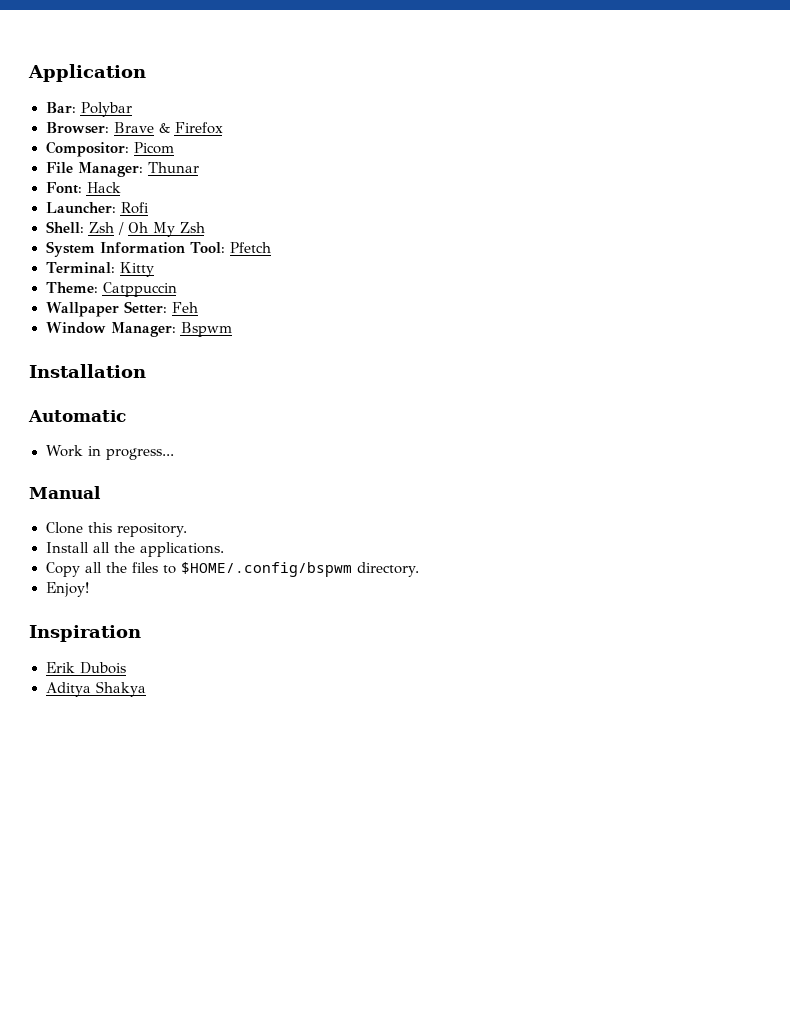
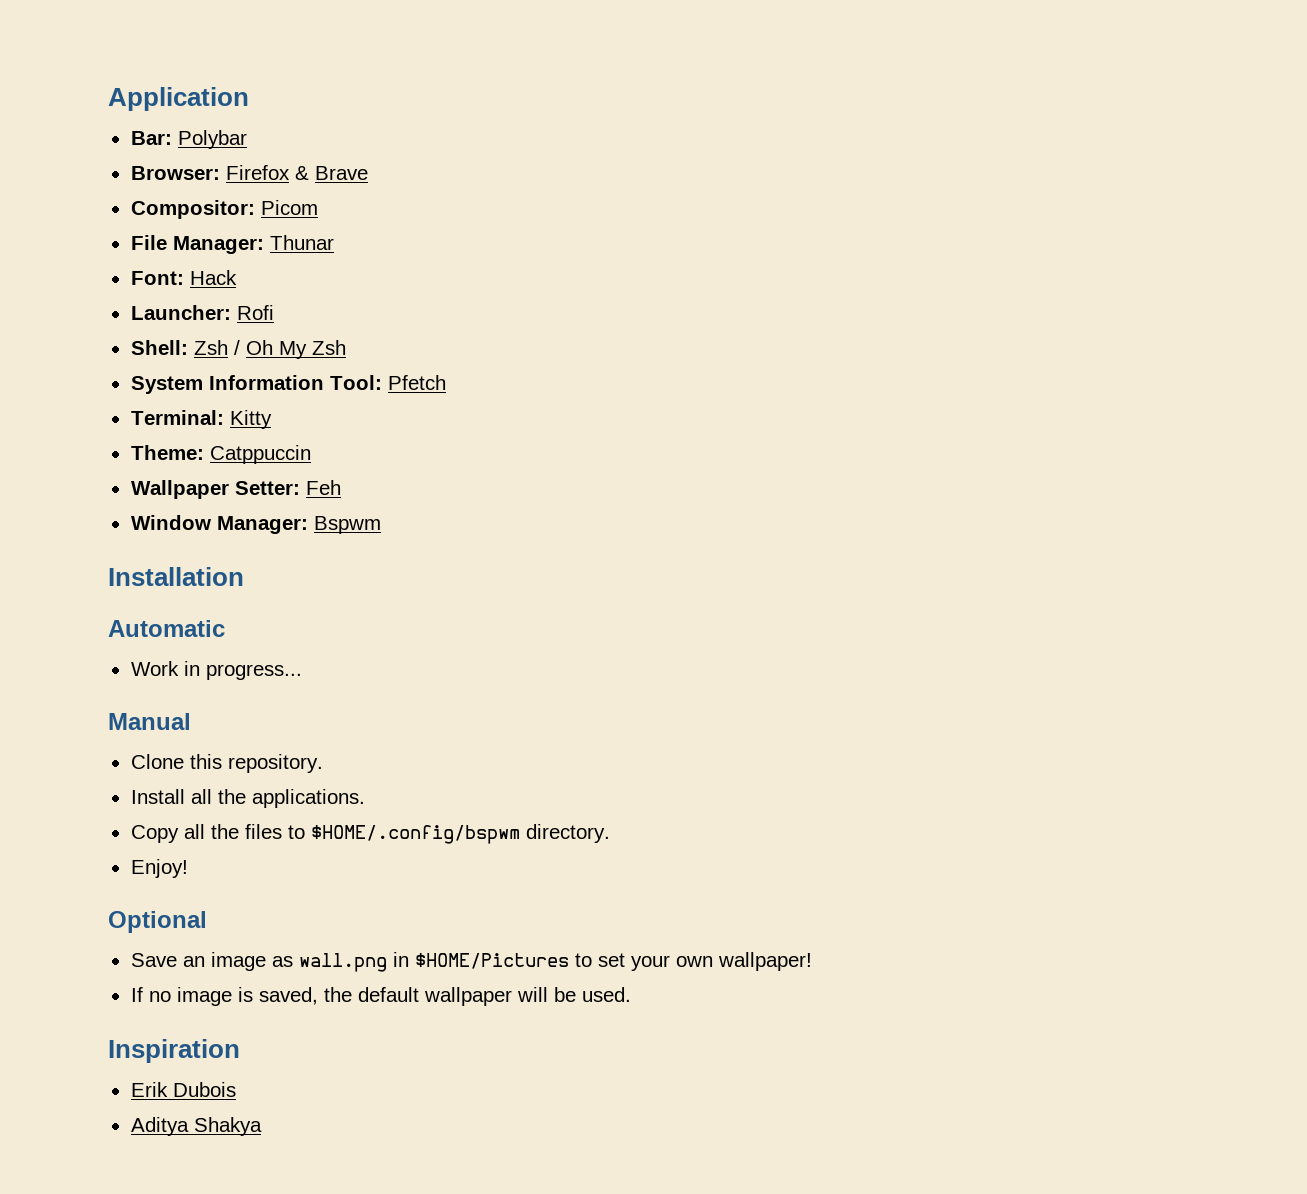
(109, 128) none -> [225,165,309,180] Firefox &
[158,122,223,134] & Firefox -> (368, 173) none
(89, 589) none -> [108,911,207,933] [130,952,812,972] [130,987,631,1006] // Optional // Save an image as wall.png in $HOME/Pictures to set your own wallpaper! // If no image is saved, the default wallpaper will be used.

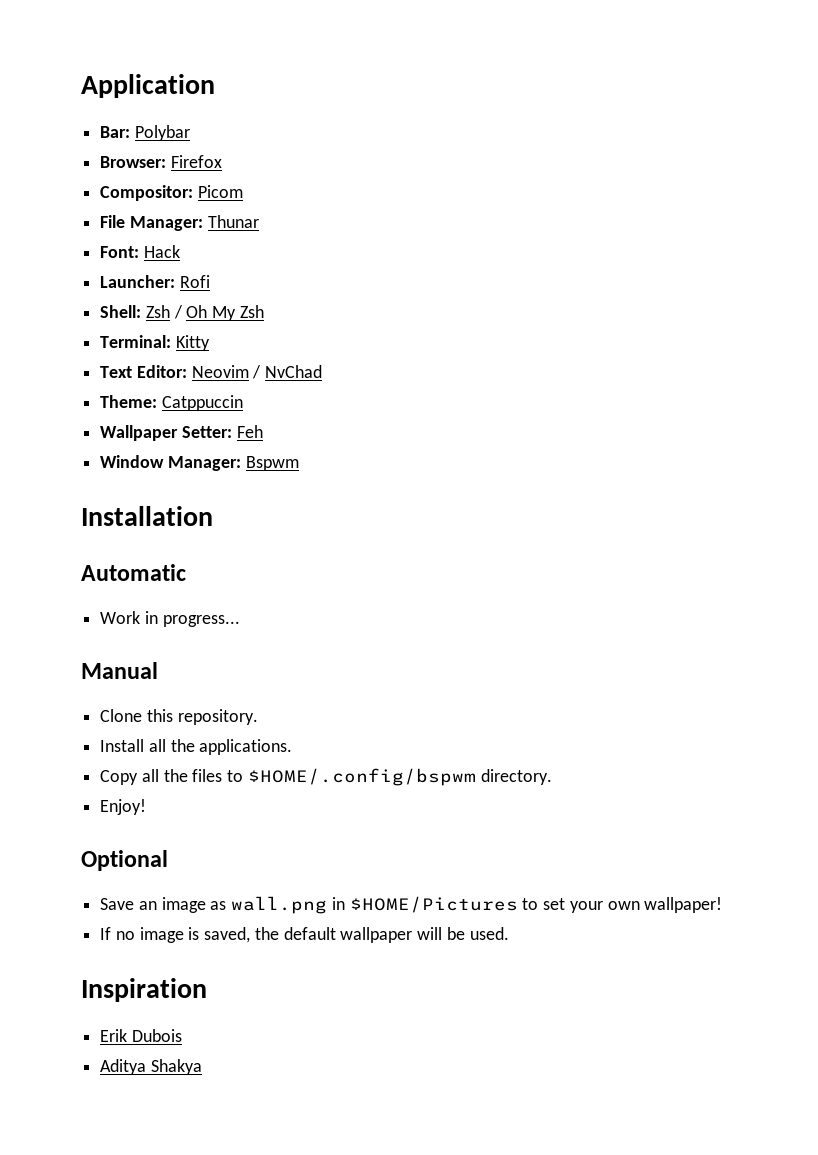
[294,166,368,180] & Brave -> (222, 161) none
[130,375,446,394] [130,410,272,429] System Information Tool: Pfetch // Terminal: Kitty -> [100,335,210,351] [100,365,323,379] Terminal: Kitty // Text Editor: Neovim / NvChad

